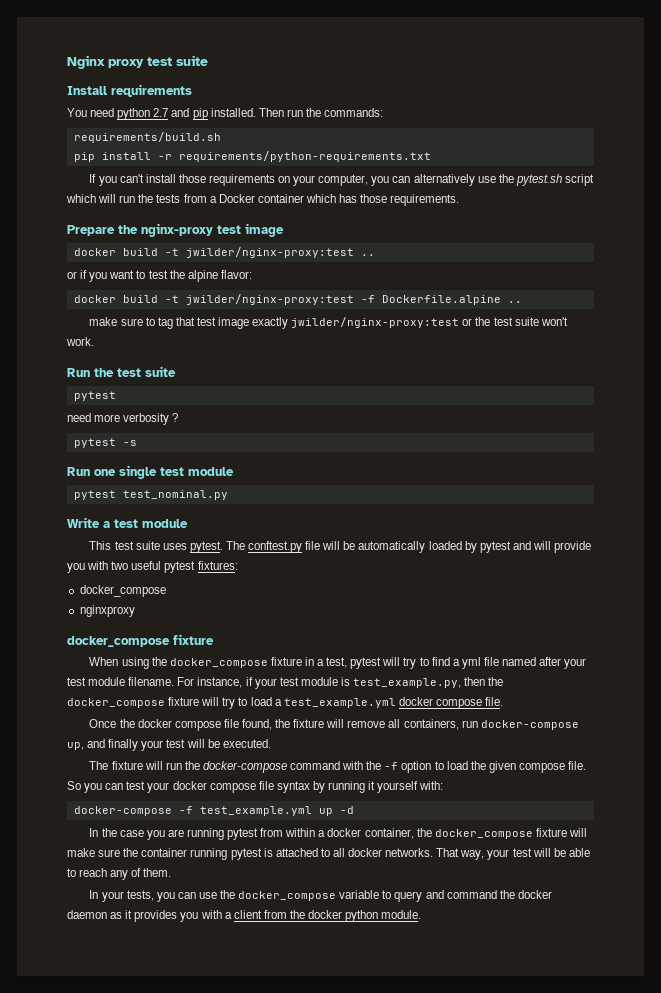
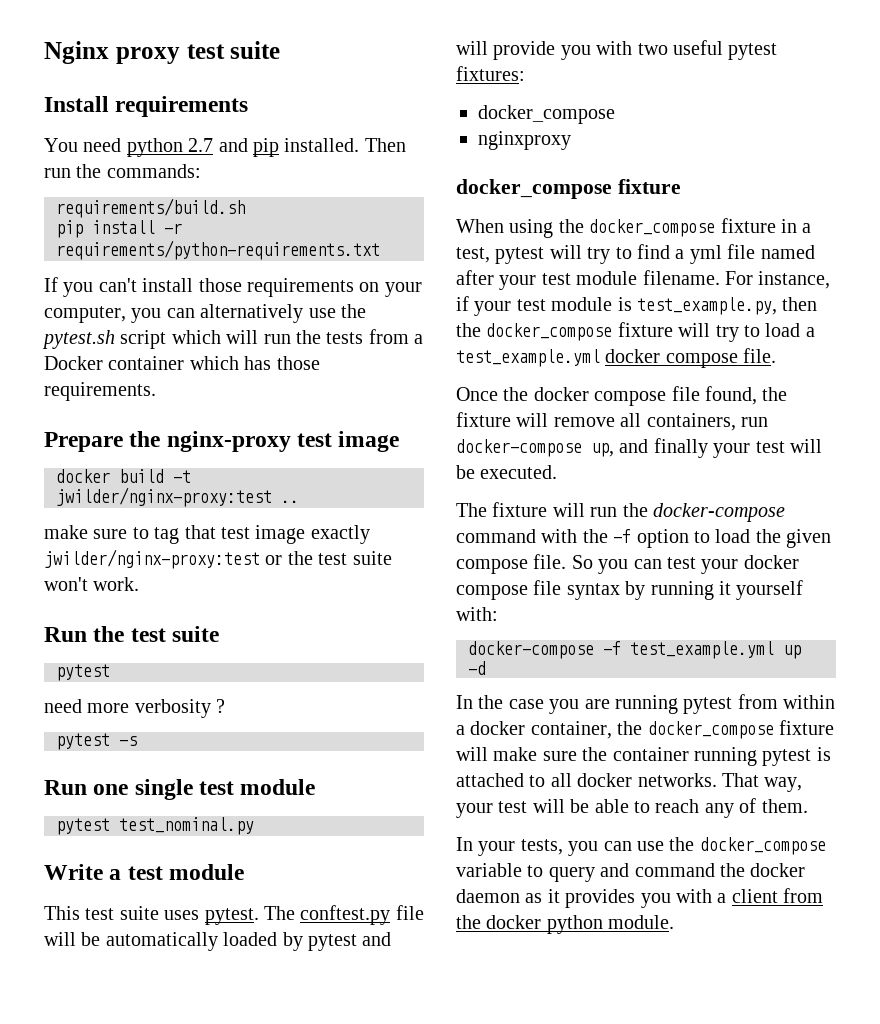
[67,270,252,282] [73,294,522,305] // or if you want to test the alpine flavor: // docker build -t jwilder/nginx-proxy:test -f Dockerfile.alpine .. -> (299, 501) none

